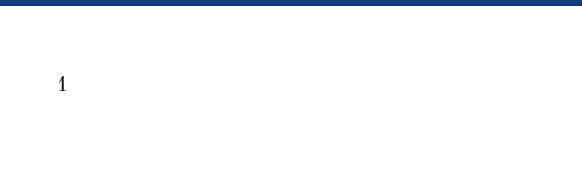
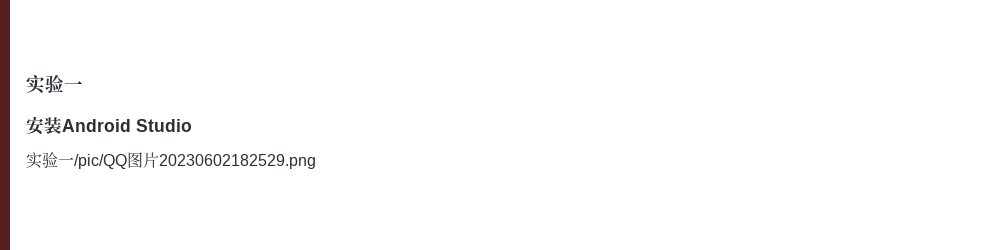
[57,76,67,91] 1 -> [26,75,83,94] [26,116,192,135] [26,152,316,169] 实验一 // 安装Android Studio // 实验一/pic/QQ图片20230602182529.png

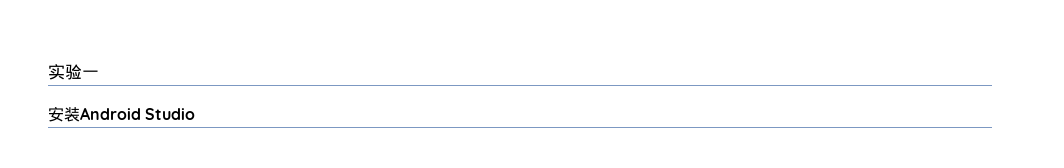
[26,152,316,169] // 实验一/pic/QQ图片20230602182529.png -> (196, 114) none

